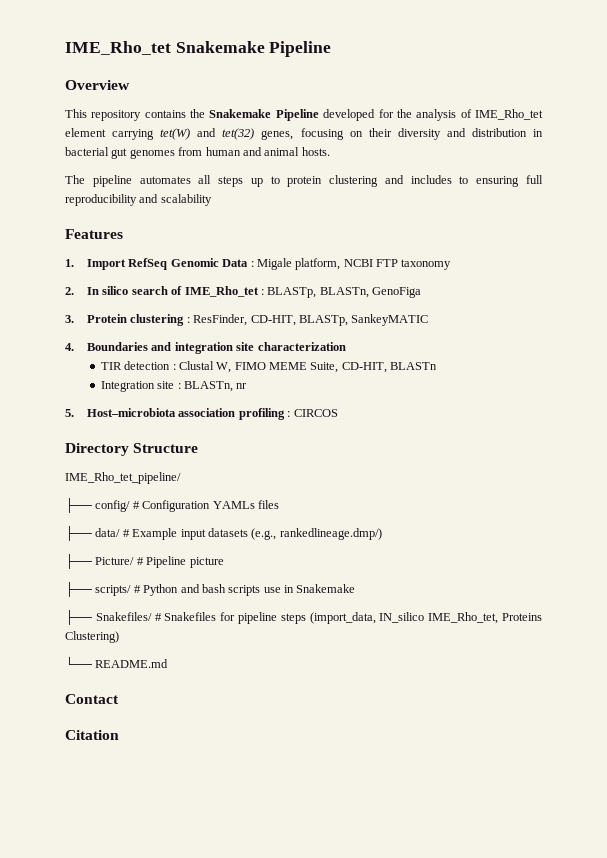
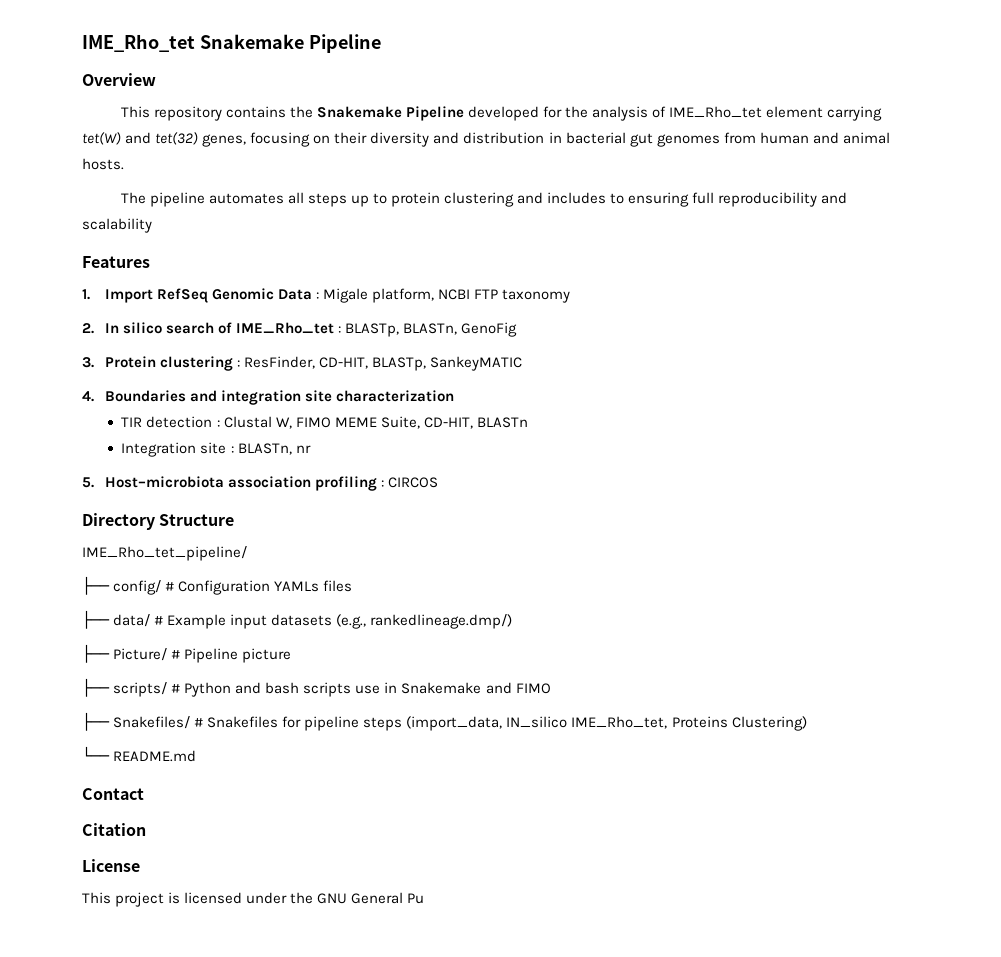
[372,287,422,298] GenoFiga -> [461,322,518,337] GenoFig
(356, 588) none -> [485,682,551,694] and FIMO
(119, 735) none -> [82,859,140,872] [82,892,425,907] // License // This project is licensed under the GNU General Pu

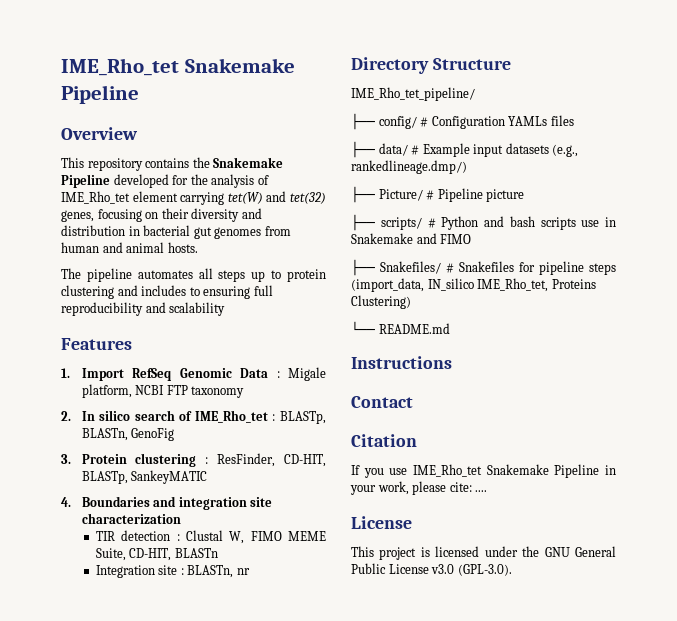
[82,476,439,491] // 5. Host–microbiota association profiling : CIRCOS -> (250, 571) none
(197, 756) none -> [351,356,452,369] // Instructions
(146, 829) none -> [351,464,616,478] [350,481,488,495] // If you use IME_Rho_tet Snakemake Pipeline in your work, please cite: ....
[407,893,425,904] Pu -> [351,563,512,576] Public License v3.0 (GPL-3.0).

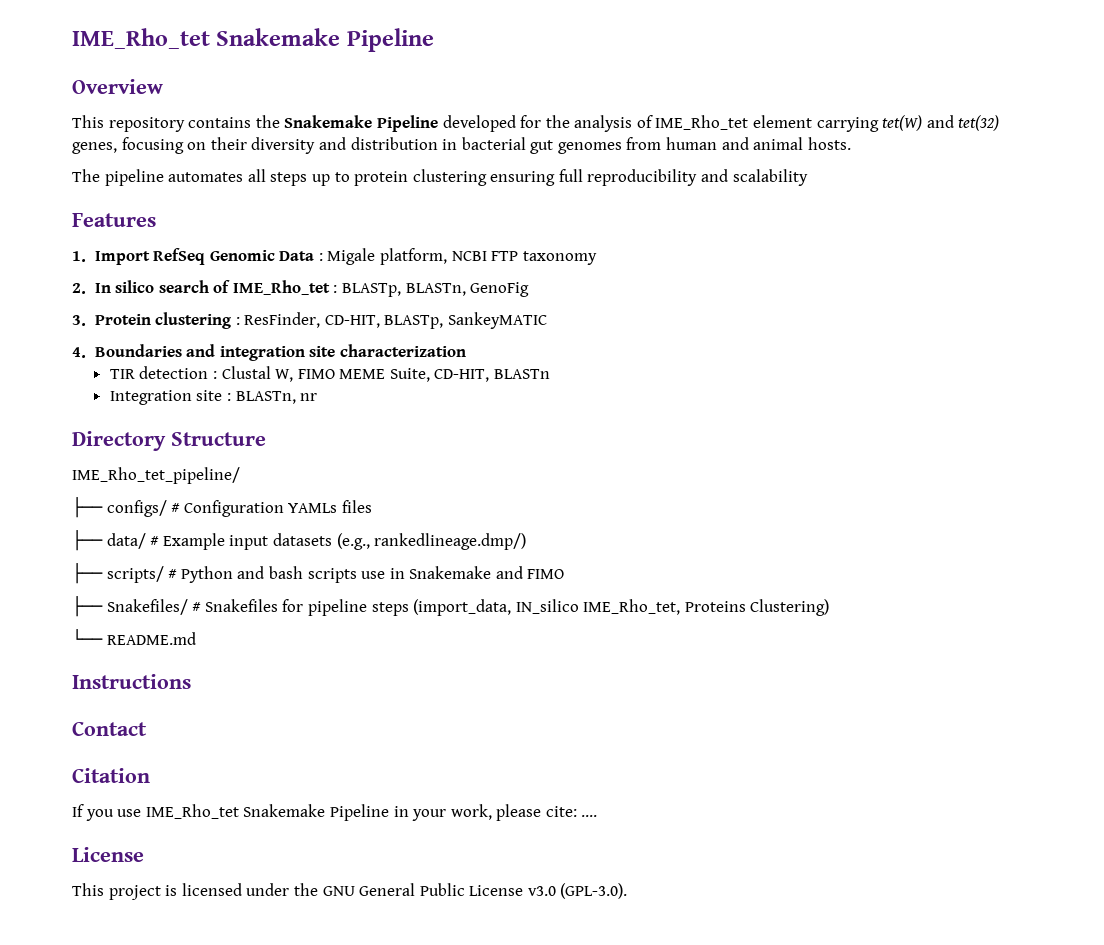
[117,285,200,296] and includes to -> (487, 177) none
[378,116,417,129] config/ -> [106,500,167,517] configs/
[351,186,525,203] // ├── Picture/ # Pipeline picture -> (527, 541) none

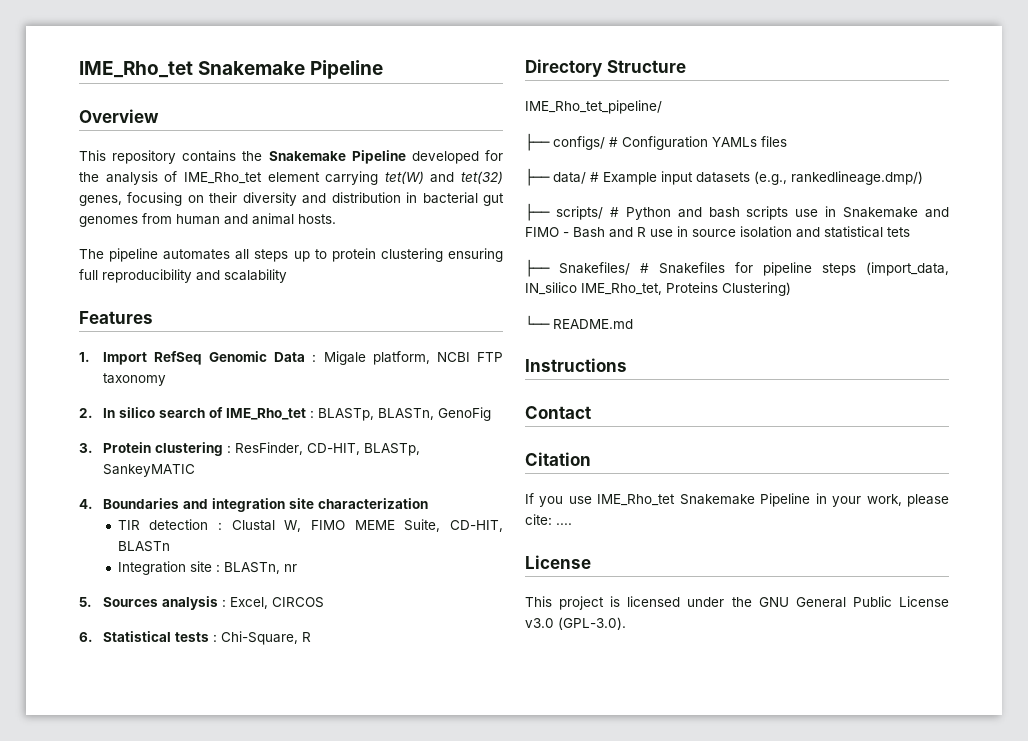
(318, 397) none -> [79,596,324,610] [79,631,311,645] // 5. Sources analysis : Excel, CIRCOS // 6. Statistical tests : Chi-Square, R
(565, 574) none -> [563,226,910,238] - Bash and R use in source isolation and statistical tets

